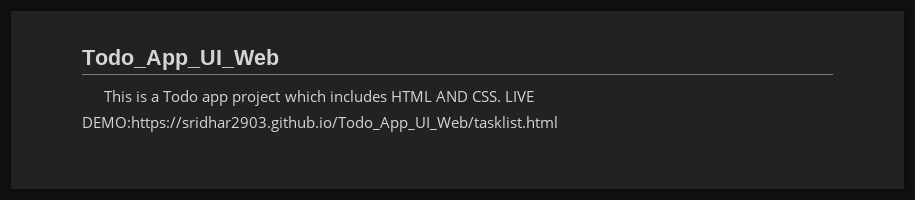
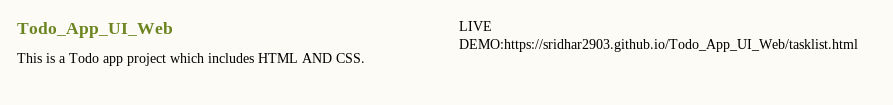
(501, 96) none -> (365, 58) //

